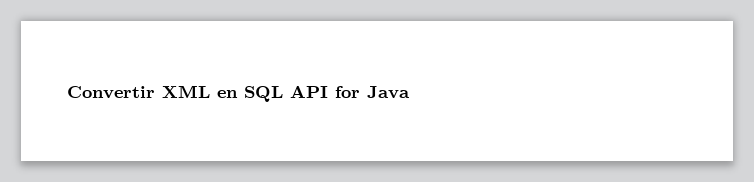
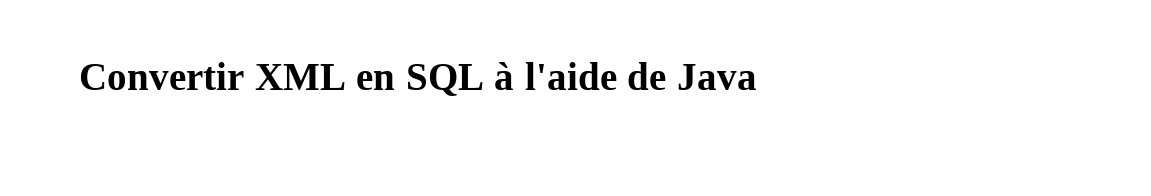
[290,85,360,98] API for -> [494,62,667,90] à l'aide de

